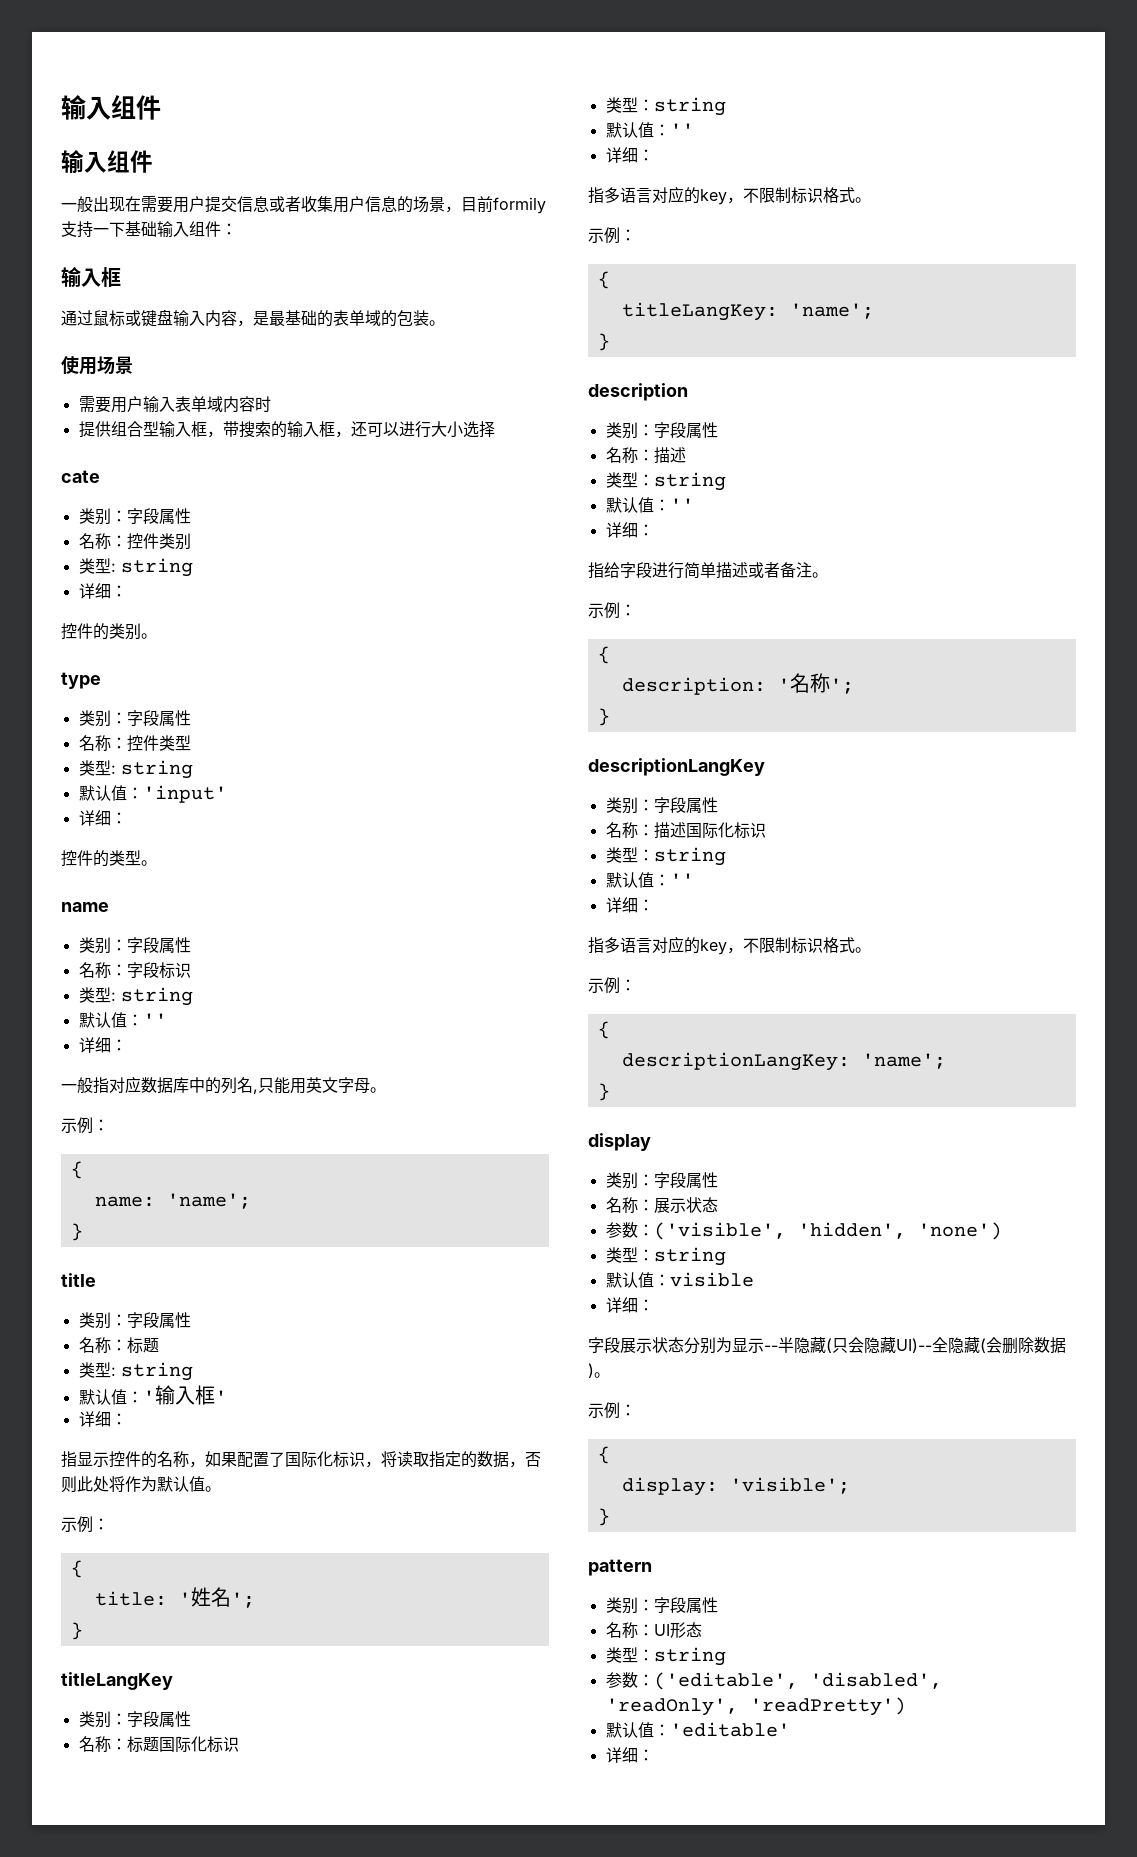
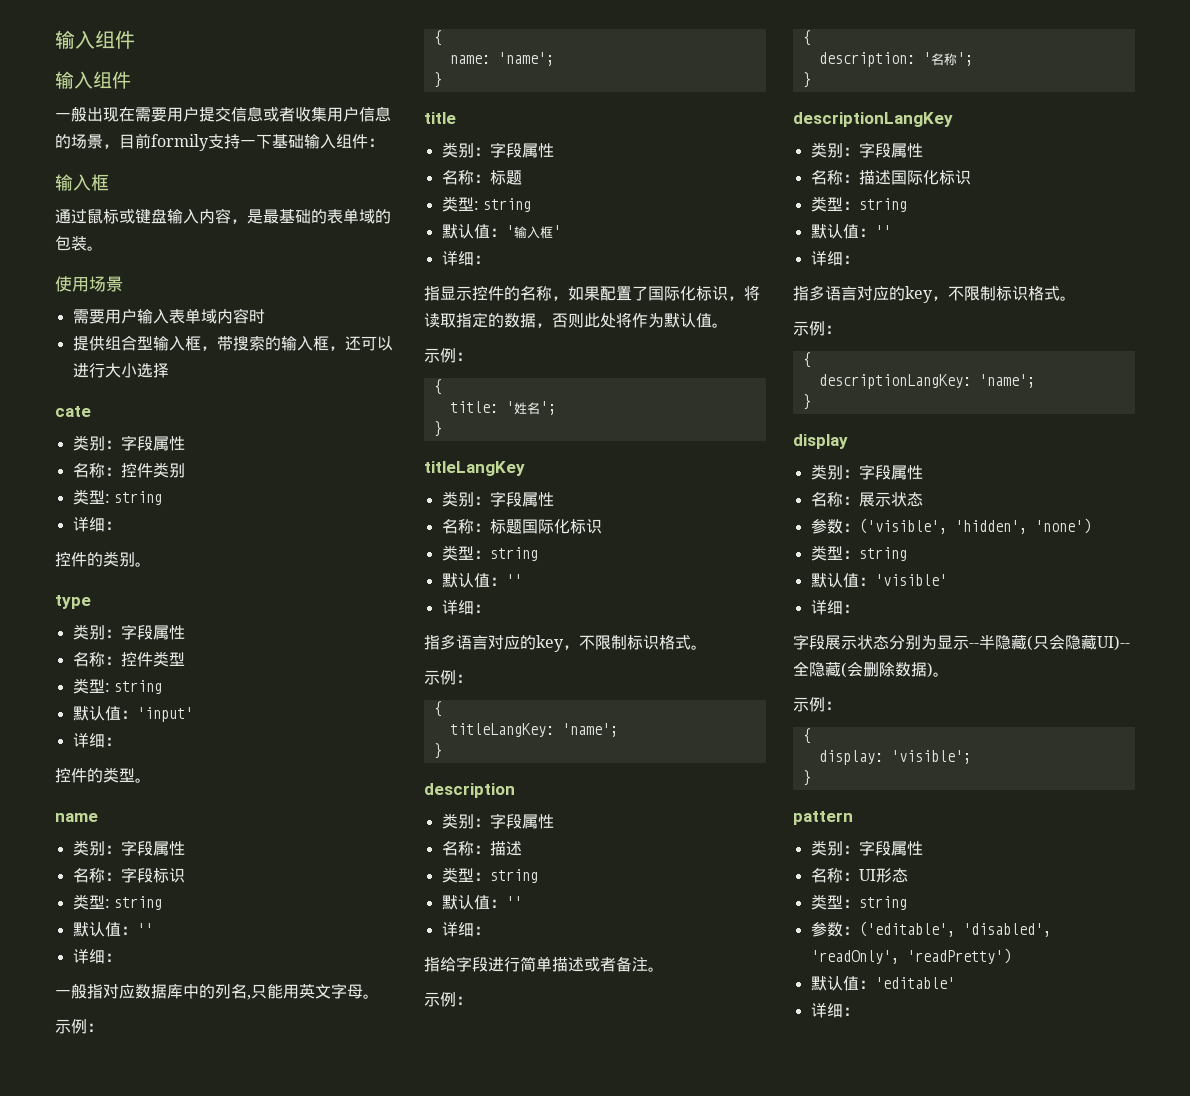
[669,1272,754,1287] visible -> [874,574,947,586] 'visible'

